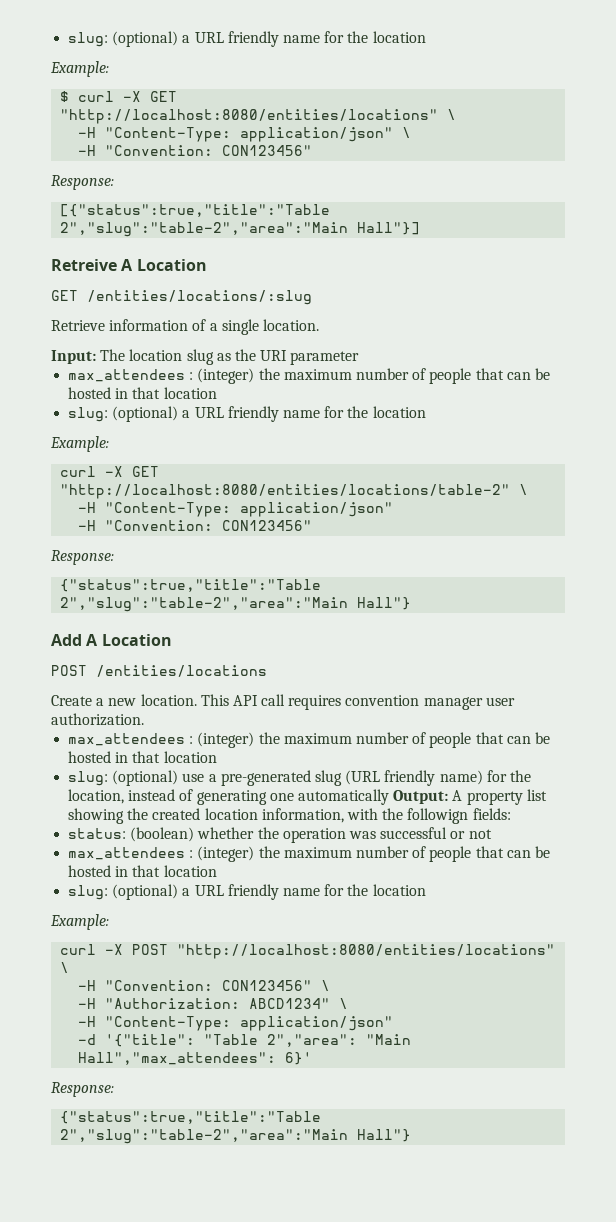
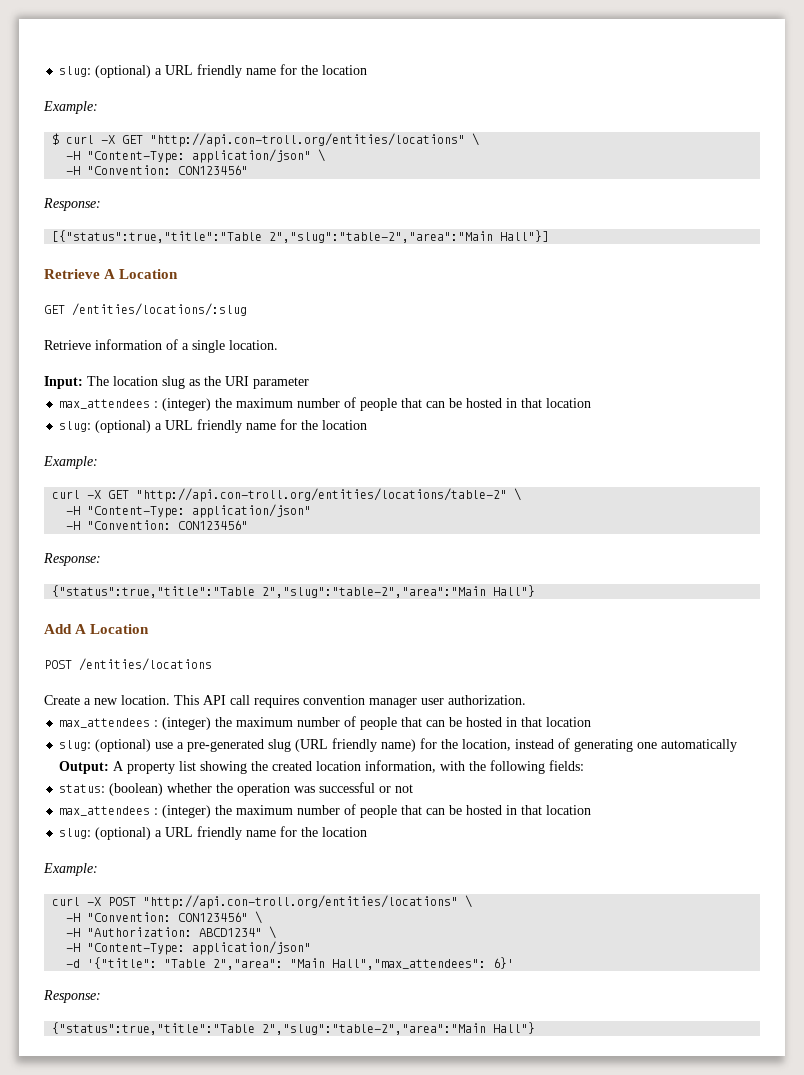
[60,109,439,124] "http://localhost:8080/entities/locations" -> [150,133,466,147] "http://api.con-troll.org/entities/locations"
[51,259,117,271] Retreive -> [44,269,100,279] Retrieve
[60,484,511,499] "http://localhost:8080/entities/locations/table-2" -> [136,488,508,502] "http://api.con-troll.org/entities/locations/table-2"
[407,808,469,824] followign -> [490,760,546,774] following
[177,944,556,959] "http://localhost:8080/entities/locations" -> [143,895,459,909] "http://api.con-troll.org/entities/locations"

